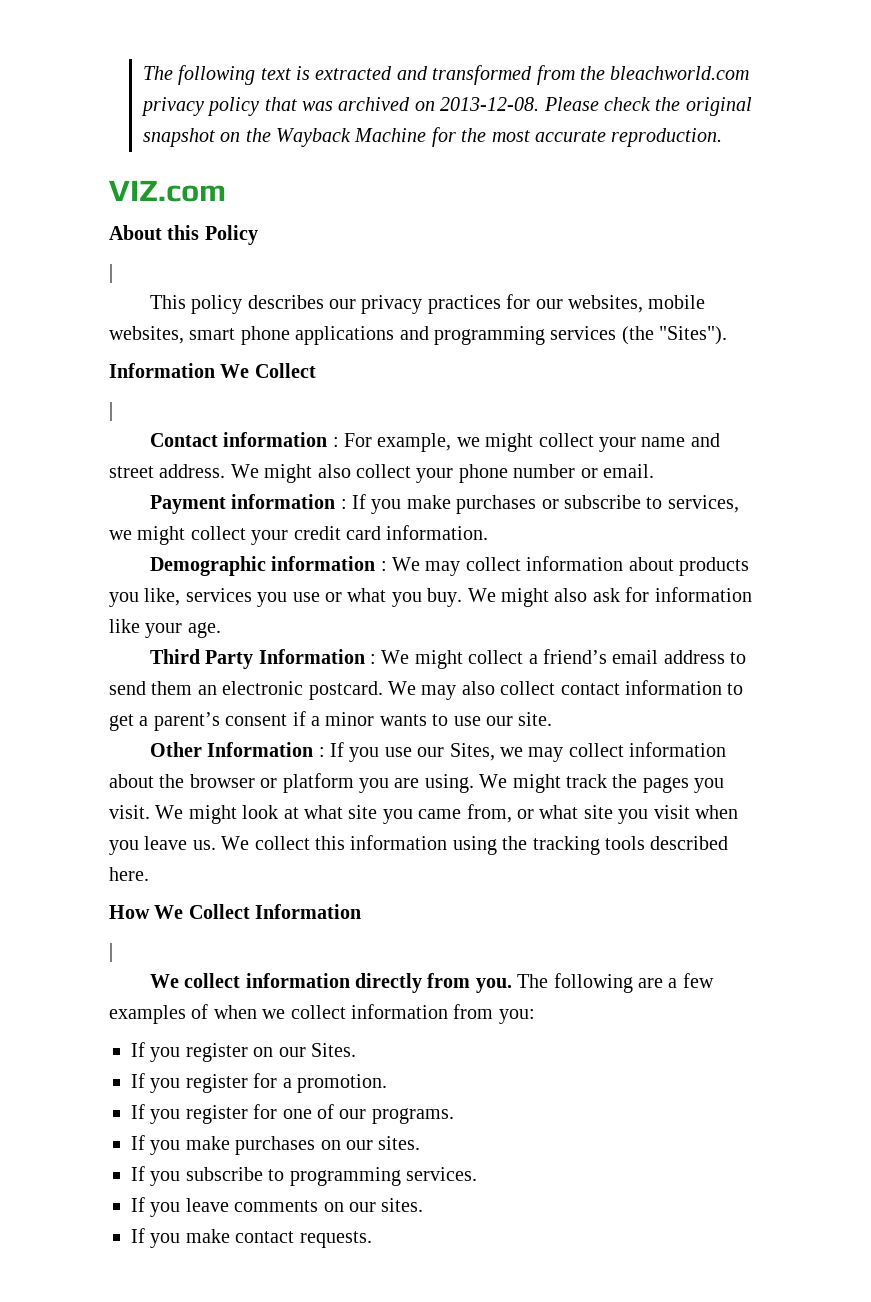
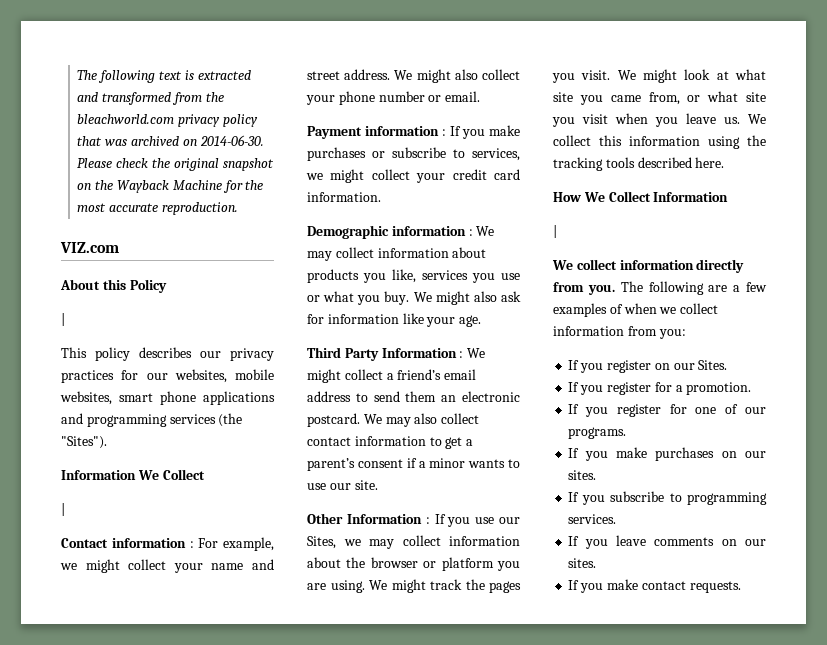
[440,97,540,111] 2013-12-08. -> [199,135,264,146] 2014-06-30.

